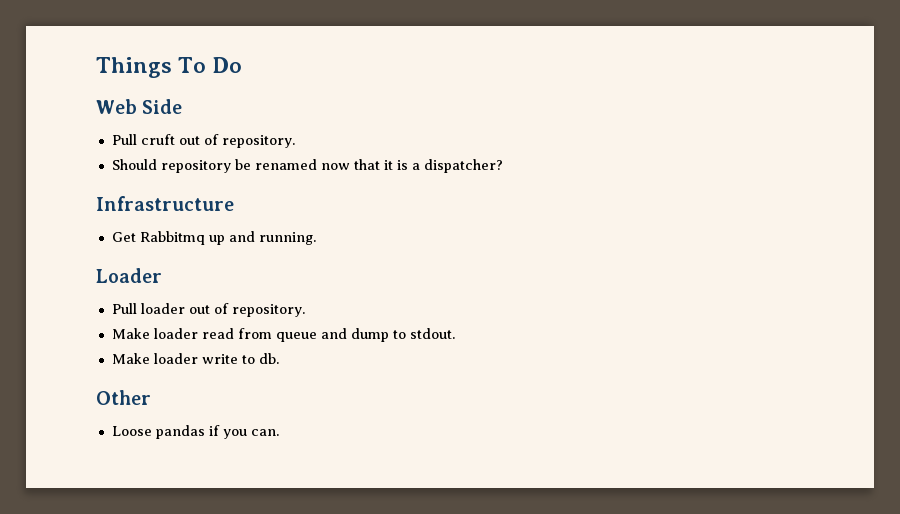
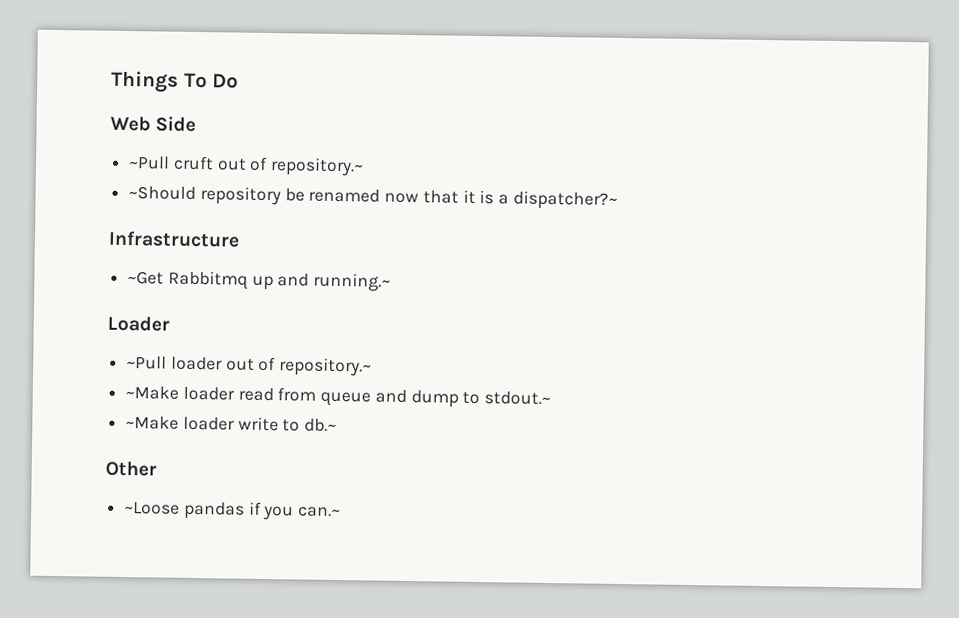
[111,134,137,145] Pull -> [128,156,171,170] ~Pull
[221,135,295,148] [111,159,157,170] repository. // Should -> [270,157,365,177] [128,186,197,200] repository.~ // ~Should
[423,159,503,173] dispatcher? -> [512,190,618,210] dispatcher?~
[111,232,136,242] Get -> [127,271,165,285] ~Get
[258,232,316,245] running. -> [313,272,392,292] running.~
[111,303,137,314] Pull -> [126,356,168,370] ~Pull
[231,304,305,317] [111,328,150,339] repository. // Make -> [279,357,373,377] [125,386,180,400] repository.~ // ~Make
[409,328,455,339] [111,353,150,364] stdout. // Make -> [484,391,552,406] [125,416,180,430] stdout.~ // ~Make
[258,353,279,364] db. -> [304,418,338,433] db.~
[111,426,152,436] Loose -> [124,501,181,515] ~Loose
[250,429,279,436] can. -> [298,506,342,518] can.~

